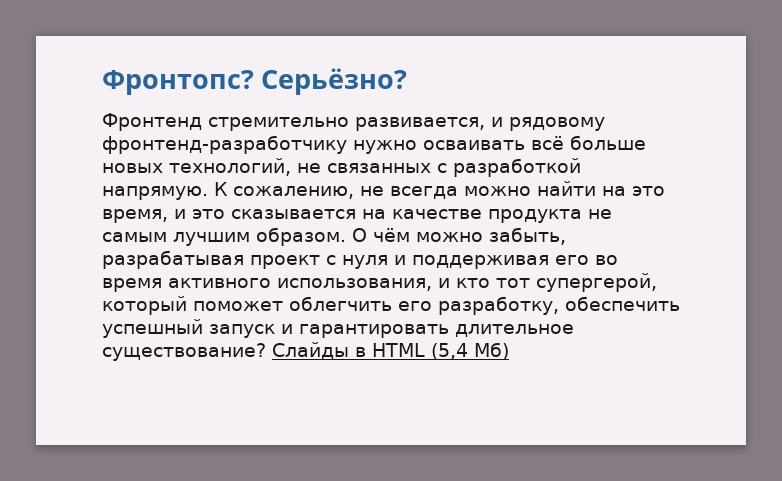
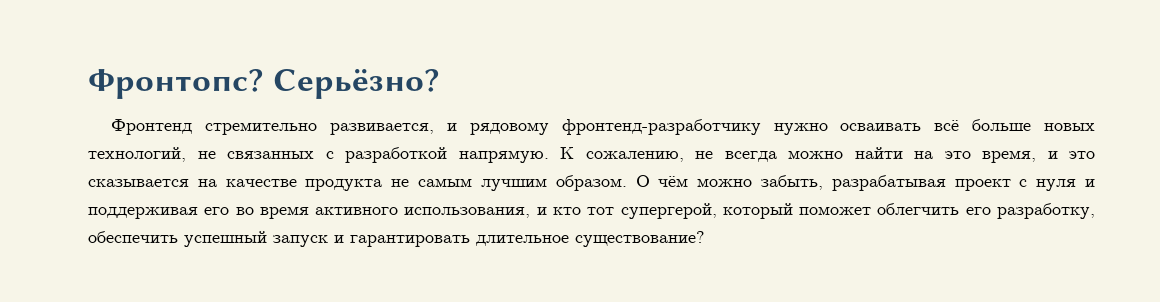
[272,342,509,360] Слайды в HTML (5,4 Мб) -> (705, 239) none

